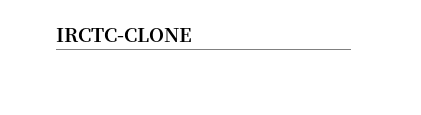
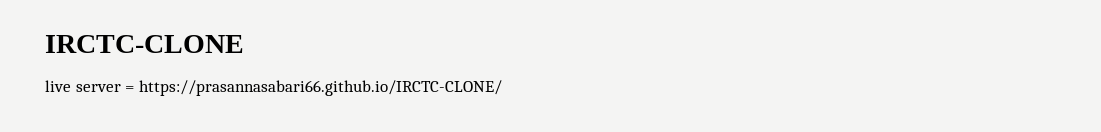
(192, 35) none -> [45,80,502,96] // live server = https://prasannasabari66.github.io/IRCTC-CLONE/

